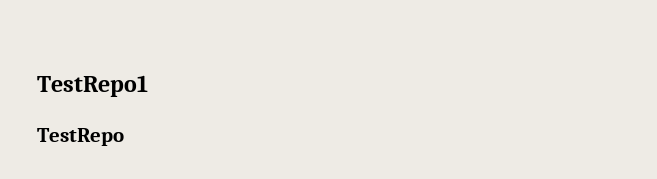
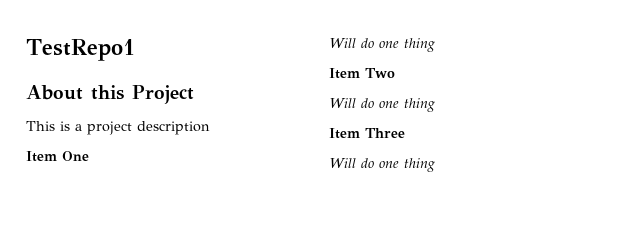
[37,128,124,146] TestRepo -> [26,85,194,104] [26,121,210,135] [26,151,89,162] [329,38,435,52] [329,68,395,79] [329,98,435,112] [329,128,405,139] [329,158,435,172] About this Project // This is a project description // Item One // Will do one thing // Item Two // Will do one thing // Item Three // Will do one thing

